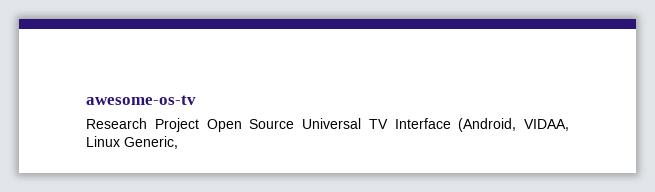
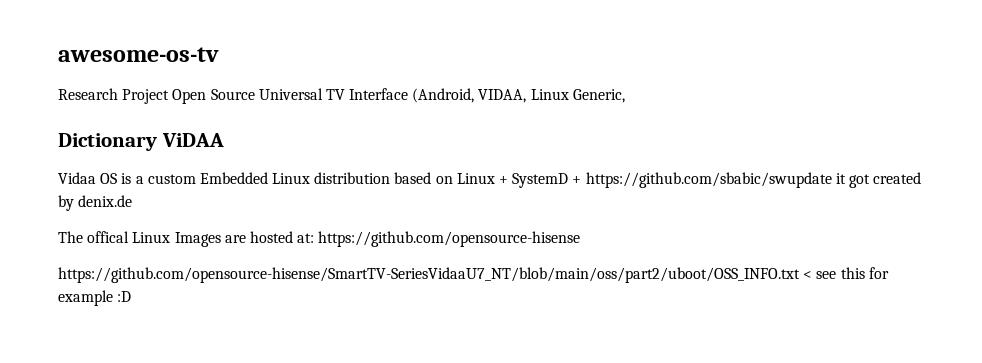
(178, 142) none -> [58,133,224,151] [58,172,922,188] [58,195,133,211] [58,231,581,247] [58,267,889,283] [58,290,132,306] // Dictionary ViDAA // Vidaa OS is a custom Embedded Linux distribution based on Linux + SystemD + https://github.com/sbabic/swupdate it got created by denix.de // The offical Linux Images are hosted at: https://github.com/opensource-hisense // https://github.com/opensource-hisense/SmartTV-SeriesVidaaU7_NT/blob/main/oss/part2/uboot/OSS_INFO.txt < see this for example :D

